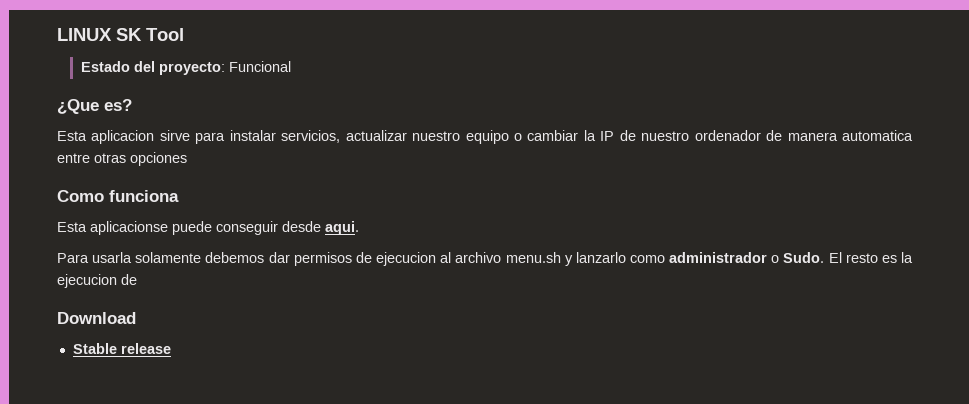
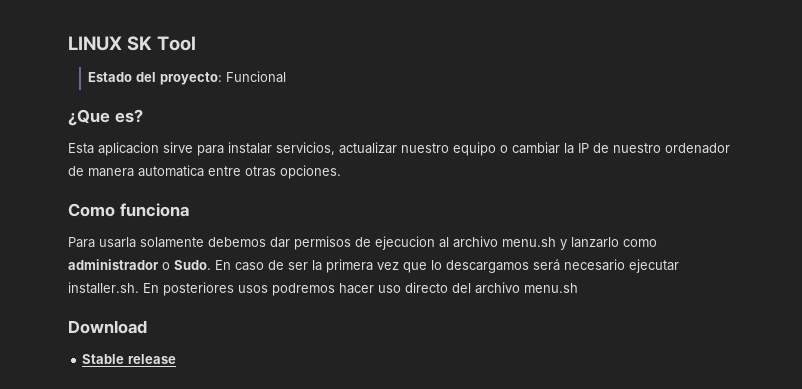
[130,152,187,166] opciones -> [280,165,341,179] opciones.
[57,221,359,235] // Esta aplicacionse puede conseguir desde aqui. -> (189, 210) none
[828,252,913,263] [57,274,137,288] El resto es la ejecucion de -> [215,259,679,273] [68,282,578,296] En caso de ser la primera vez que lo descargamos será necesario ejecutar installer.sh. En posteriores usos podremos hacer uso directo del archivo menu.sh

